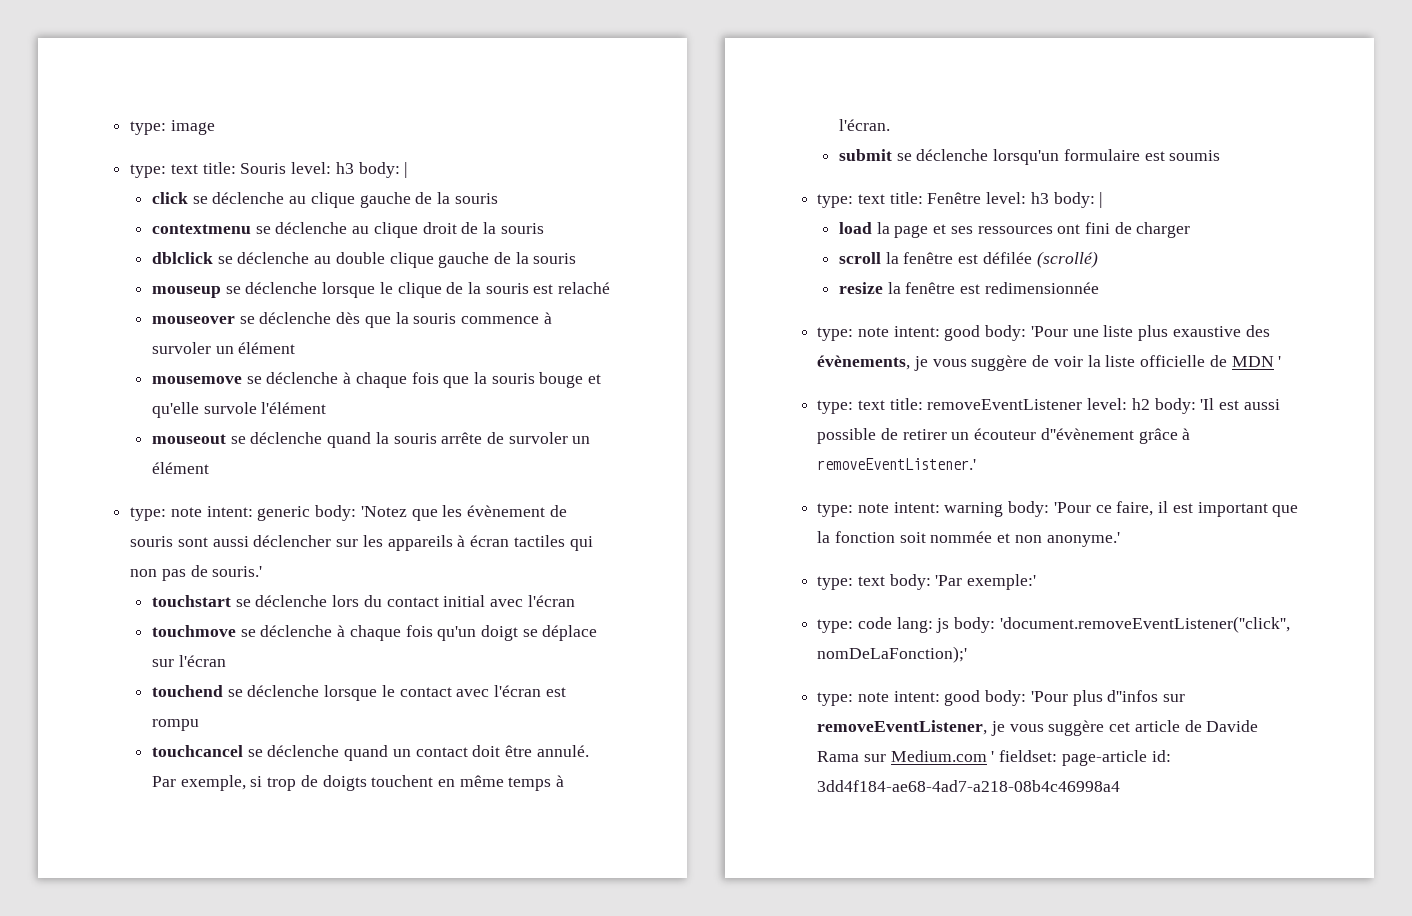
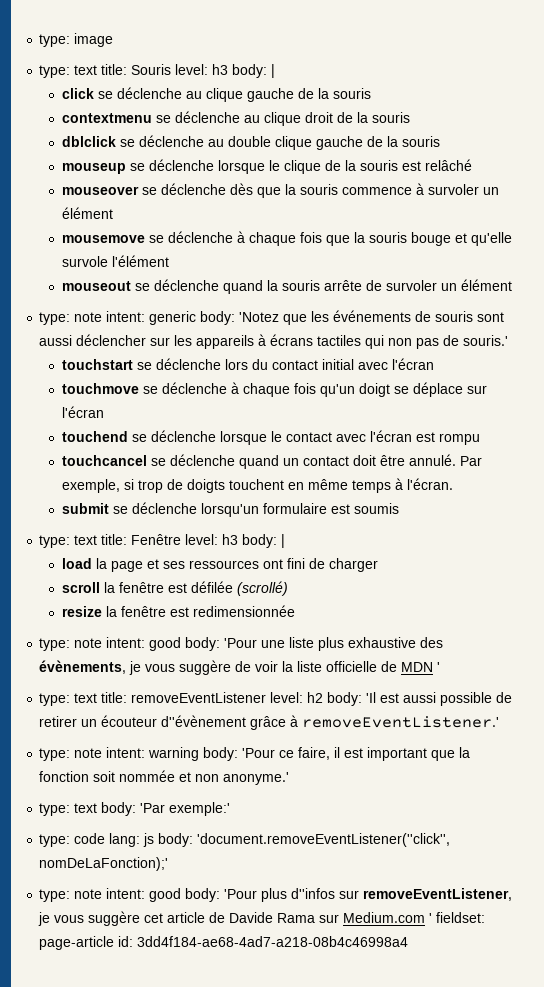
[558,282,611,294] relaché -> [424,159,472,171] relâché
[467,505,546,517] évènement -> [333,310,412,322] événements
[470,535,510,547] écran -> [270,334,314,346] écrans
[1172,326,1241,337] exaustive -> [348,637,417,648] exhaustive

